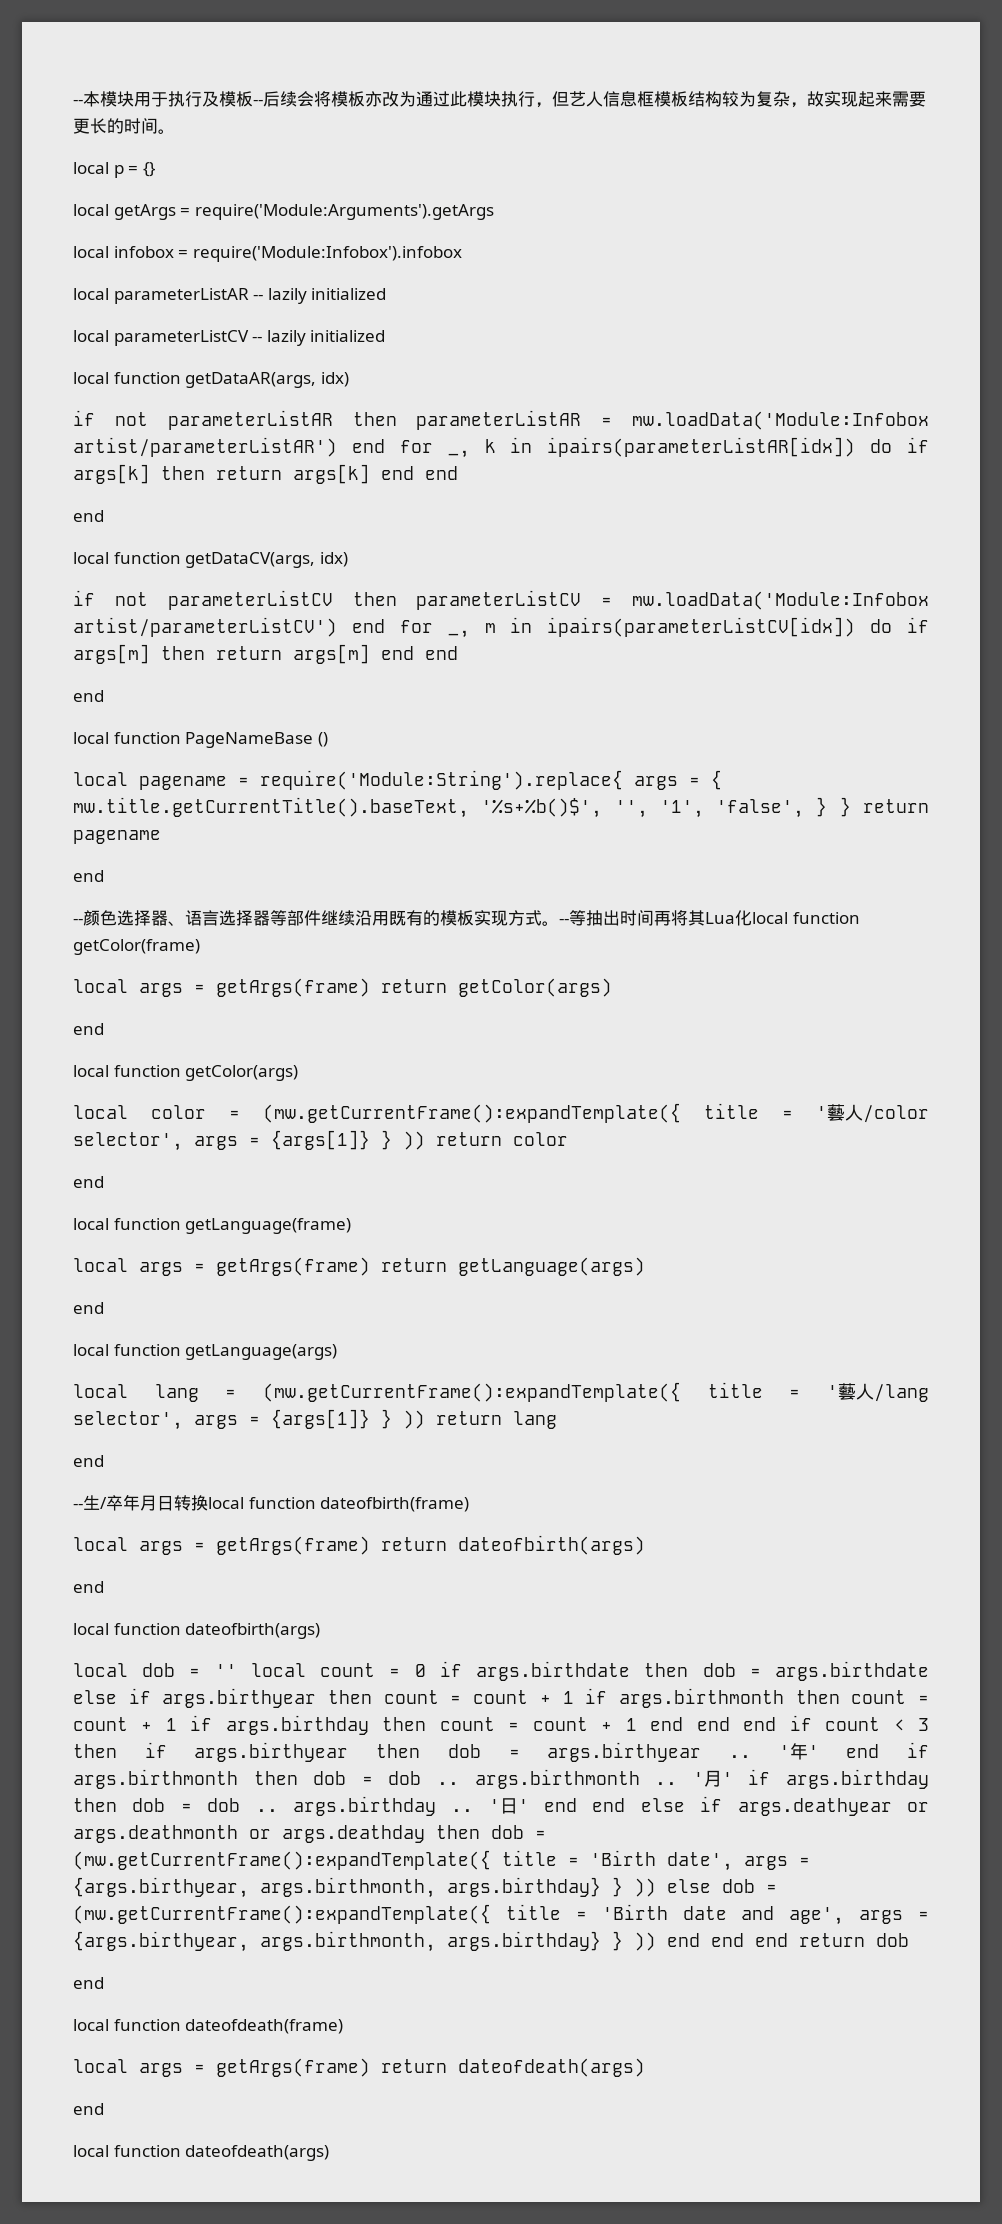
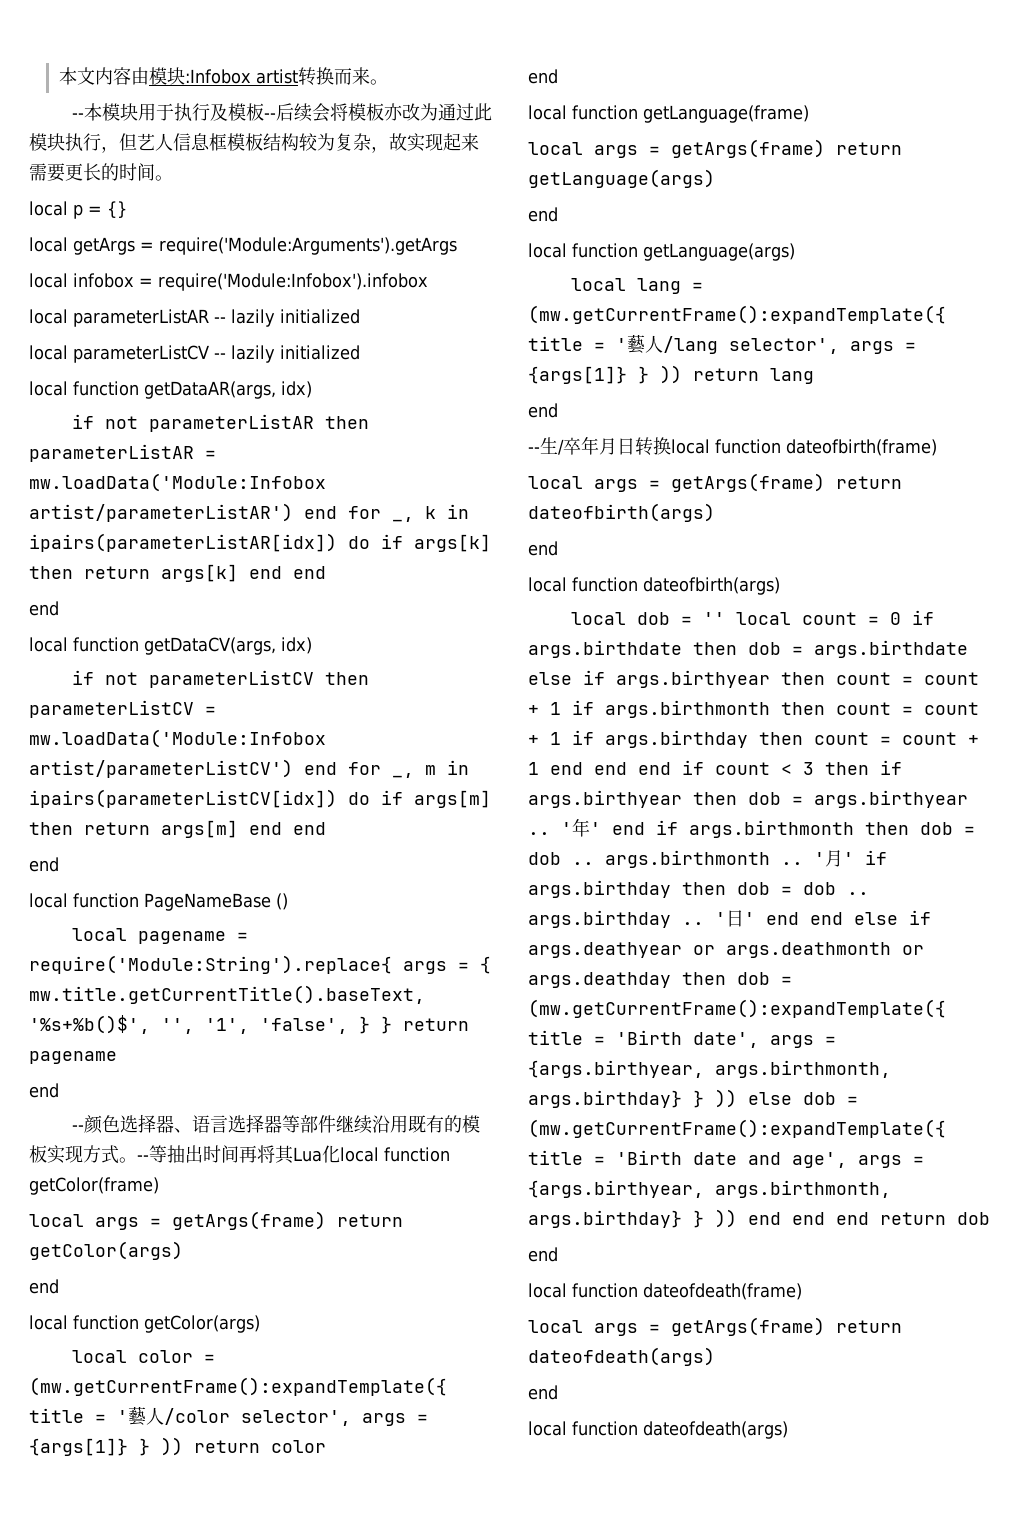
(73, 102) none -> [59,67,389,86] 本文内容由模块:Infobox artist转换而来。 //

